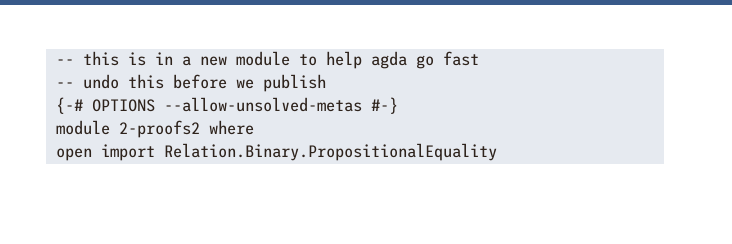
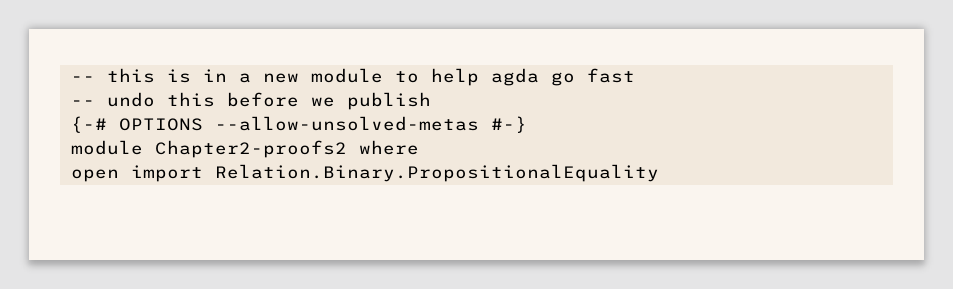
[118,120,200,138] 2-proofs2 -> [155,140,348,158] Chapter2-proofs2

